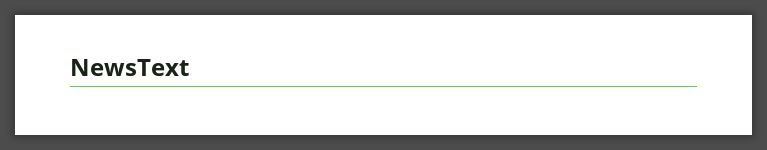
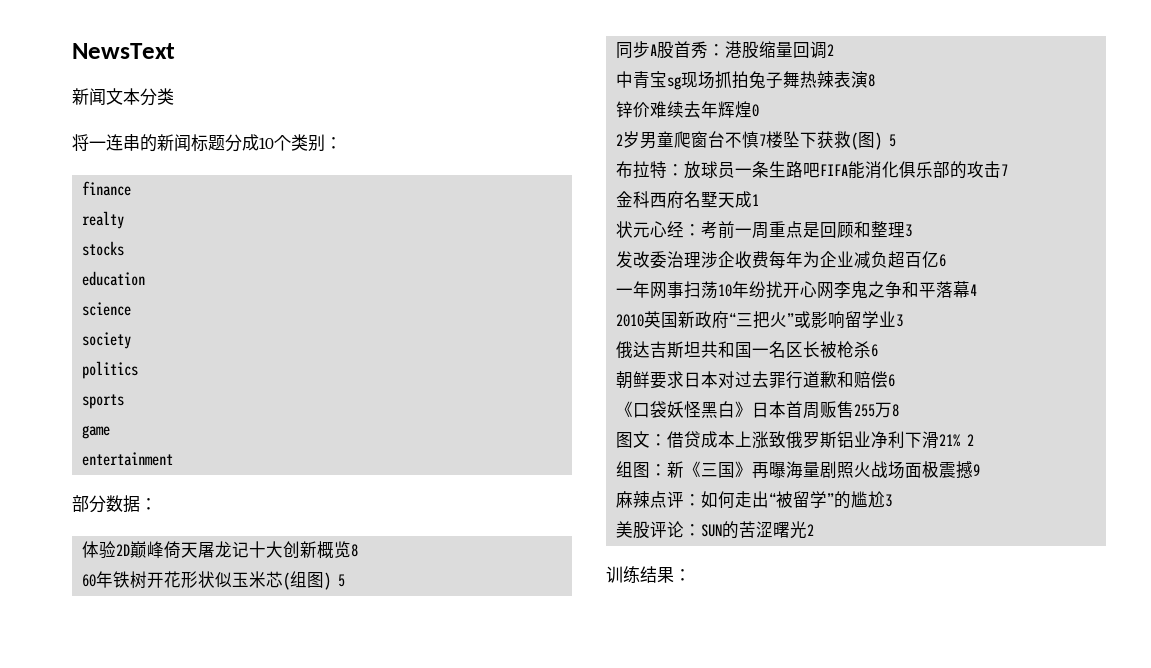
(189, 67) none -> [72,88,174,106] [72,134,342,152] [82,181,132,196] [82,211,125,229] [82,241,125,256] [82,271,146,286] [82,302,132,316] [82,332,132,349] [82,361,139,379] [82,394,125,409] [82,425,111,439] [82,452,174,466] [72,495,157,513] [82,541,359,559] [82,571,346,590] [616,41,835,59] [616,71,876,90] [616,101,760,118] [616,131,897,150] [616,161,1009,179] [616,191,760,209] [616,221,913,239] [616,251,947,269] [616,281,978,299] [616,311,904,329] [616,341,879,359] [616,371,896,389] [616,401,900,419] [616,431,975,449] [616,460,981,479] [616,491,893,509] [616,521,815,539] [606,566,691,583] // 新闻文本分类 // 将一连串的新闻标题分成10个类别： // finance // realty // stocks // education // science // society // politics // sports // game // entertainment // 部分数据： // 体验2D巅峰倚天屠龙记十大创新概览8 // 60年铁树开花形状似玉米芯(组图) 5 // 同步A股首秀：港股缩量回调2 // 中青宝sg现场抓拍兔子舞热辣表演8 // 锌价难续去年辉煌0 // 2岁男童爬窗台不慎7楼坠下获救(图) 5 // 布拉特：放球员一条生路吧FIFA能消化俱乐部的攻击7 // 金科西府名墅天成1 // 状元心经：考前一周重点是回顾和整理3 // 发改委治理涉企收费每年为企业减负超百亿6 // 一年网事扫荡10年纷扰开心网李鬼之争和平落幕4 // 2010英国新政府“三把火”或影响留学业3 // 俄达吉斯坦共和国一名区长被枪杀6 // 朝鲜要求日本对过去罪行道歉和赔偿6 // 《口袋妖怪黑白》日本首周贩售255万8 // 图文：借贷成本上涨致俄罗斯铝业净利下滑21% 2 // 组图：新《三国》再曝海量剧照火战场面极震撼9 // 麻辣点评：如何走出“被留学”的尴尬3 // 美股评论：SUN的苦涩曙光2 // 训练结果：

